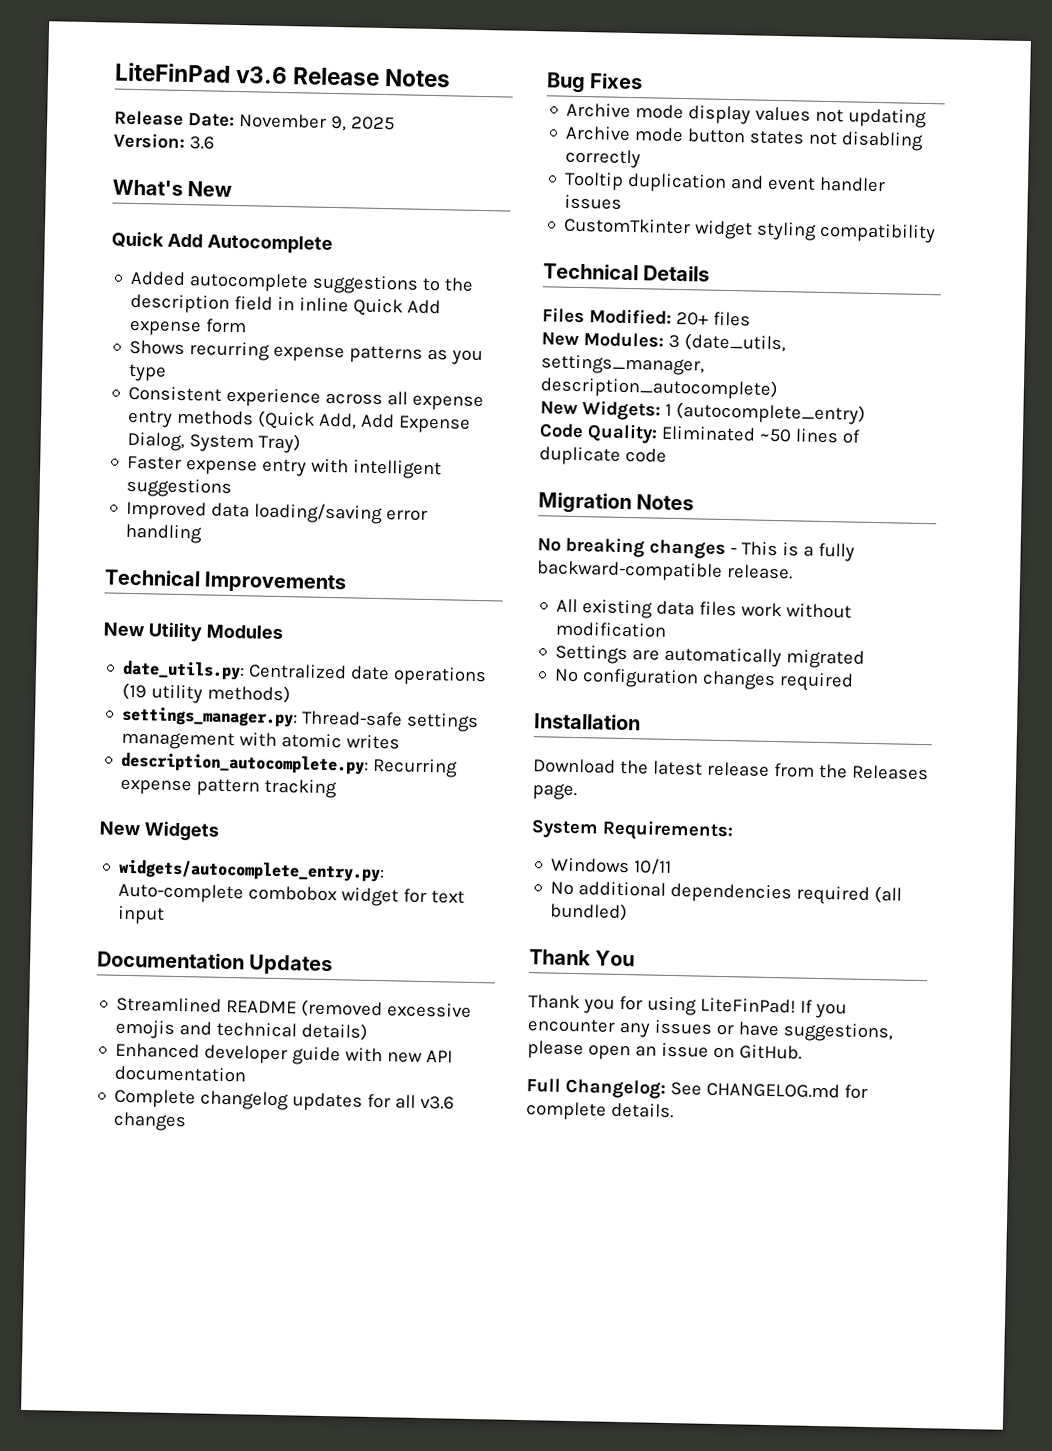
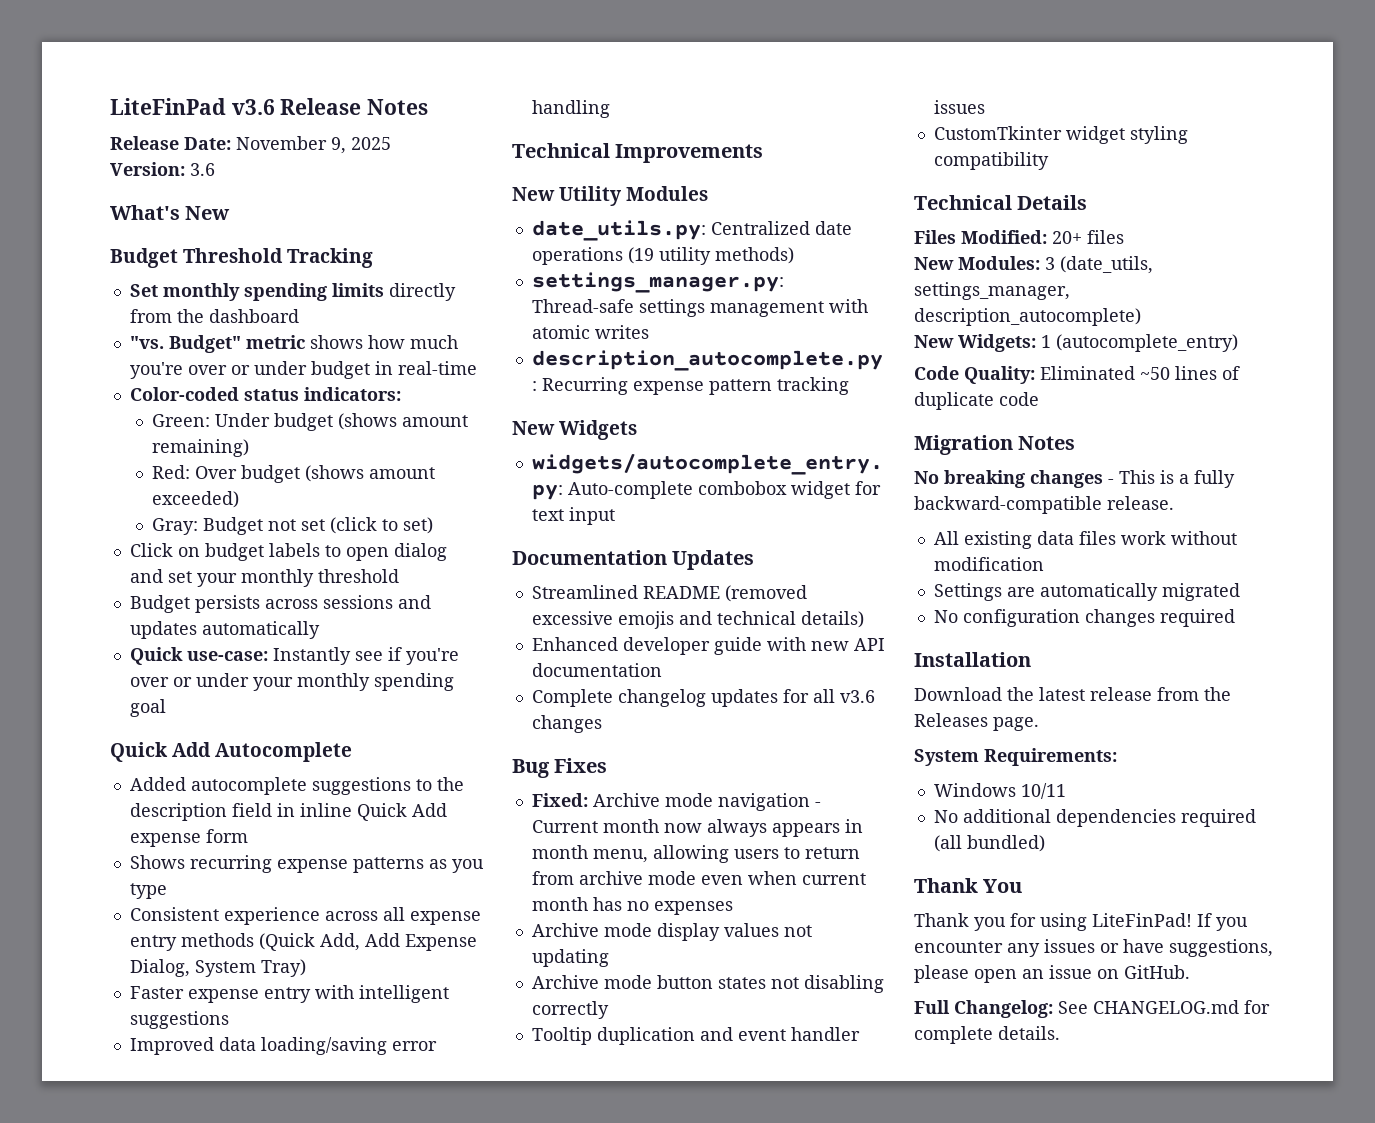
(233, 189) none -> [110,248,374,268] [129,283,456,301] [129,309,299,323] [129,335,458,353] [129,361,477,379] [129,387,401,401] [152,413,469,431] [152,439,250,457] [152,465,436,483] [152,491,240,508] [152,517,434,535] [129,543,447,561] [129,569,399,587] [129,595,431,613] [129,621,320,639] [129,647,459,665] [129,673,454,691] [129,699,166,717] // Budget Threshold Tracking // Set monthly spending limits directly from the dashboard // "vs. Budget" metric shows how much you're over or under budget in real-time // Color-coded status indicators: // Green: Under budget (shows amount remaining) // Red: Over budget (shows amount exceeded) // Gray: Budget not set (click to set) // Click on budget labels to open dialog and set your monthly threshold // Budget persists across sessions and updates automatically // Quick use-case: Instantly see if you're over or under your monthly spending goal
(644, 81) none -> [531,793,821,811] [531,819,863,837] [531,845,860,863] [531,871,866,885] [531,897,733,915] // Fixed: Archive mode navigation - Current month now always appears in month menu, allowing users to return from archive mode even when current month has no expenses

